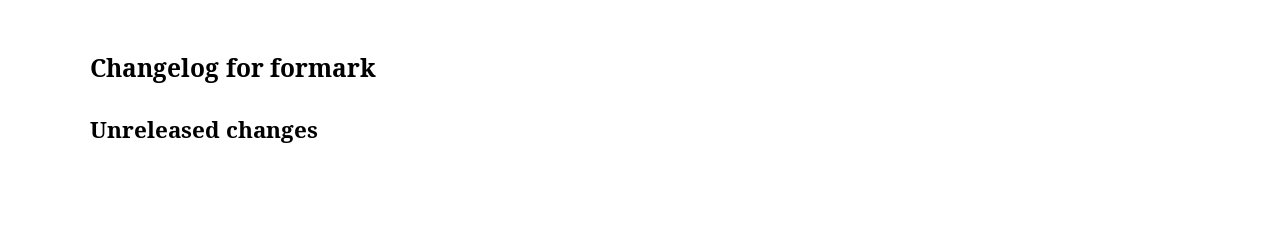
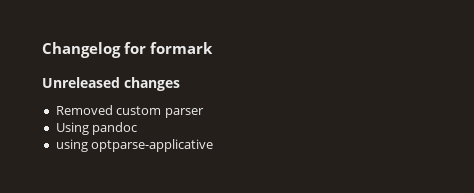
(319, 132) none -> [55,105,204,118] [55,122,138,135] [55,139,214,152] // Removed custom parser // Using pandoc // using optparse-applicative

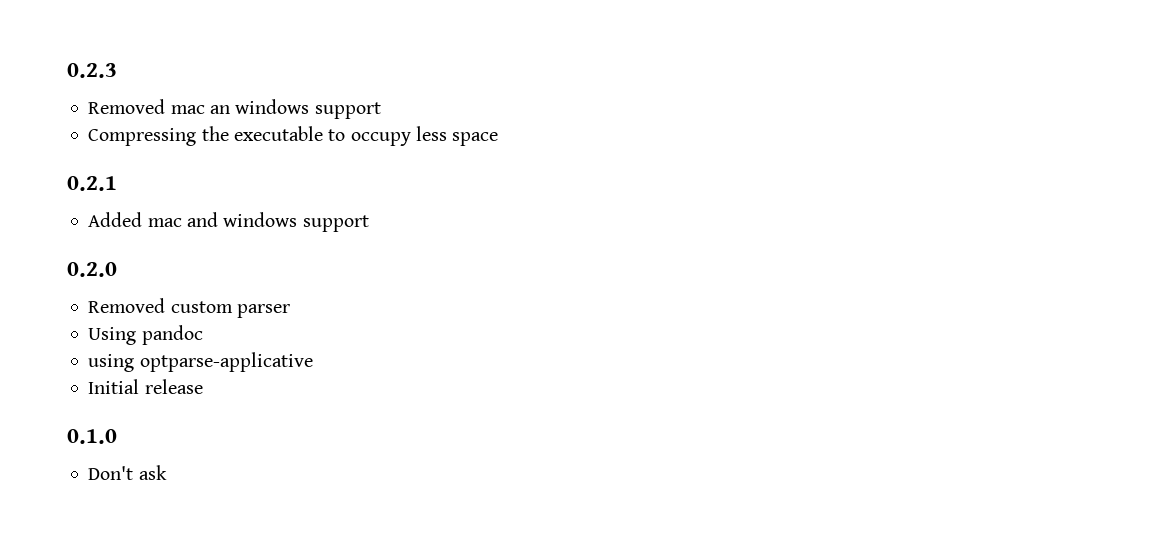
[42,42,213,58] [42,77,180,91] Changelog for formark // Unreleased changes -> [67,63,117,78] [88,99,381,119] [88,126,499,146] [67,176,117,191] [88,212,369,232] [67,262,117,277] 0.2.3 // Removed mac an windows support // Compressing the executable to occupy less space // 0.2.1 // Added mac and windows support // 0.2.0
(214, 145) none -> [88,379,203,394] [67,429,117,444] [88,465,167,480] // Initial release // 0.1.0 // Don't ask

